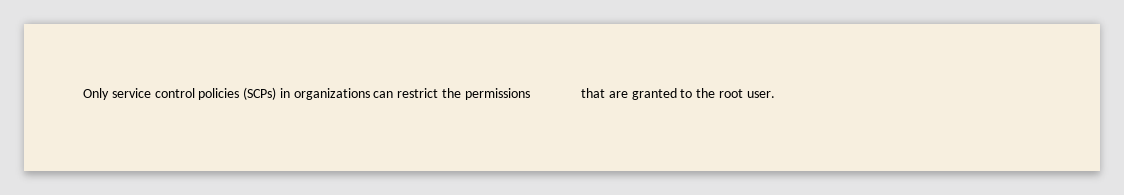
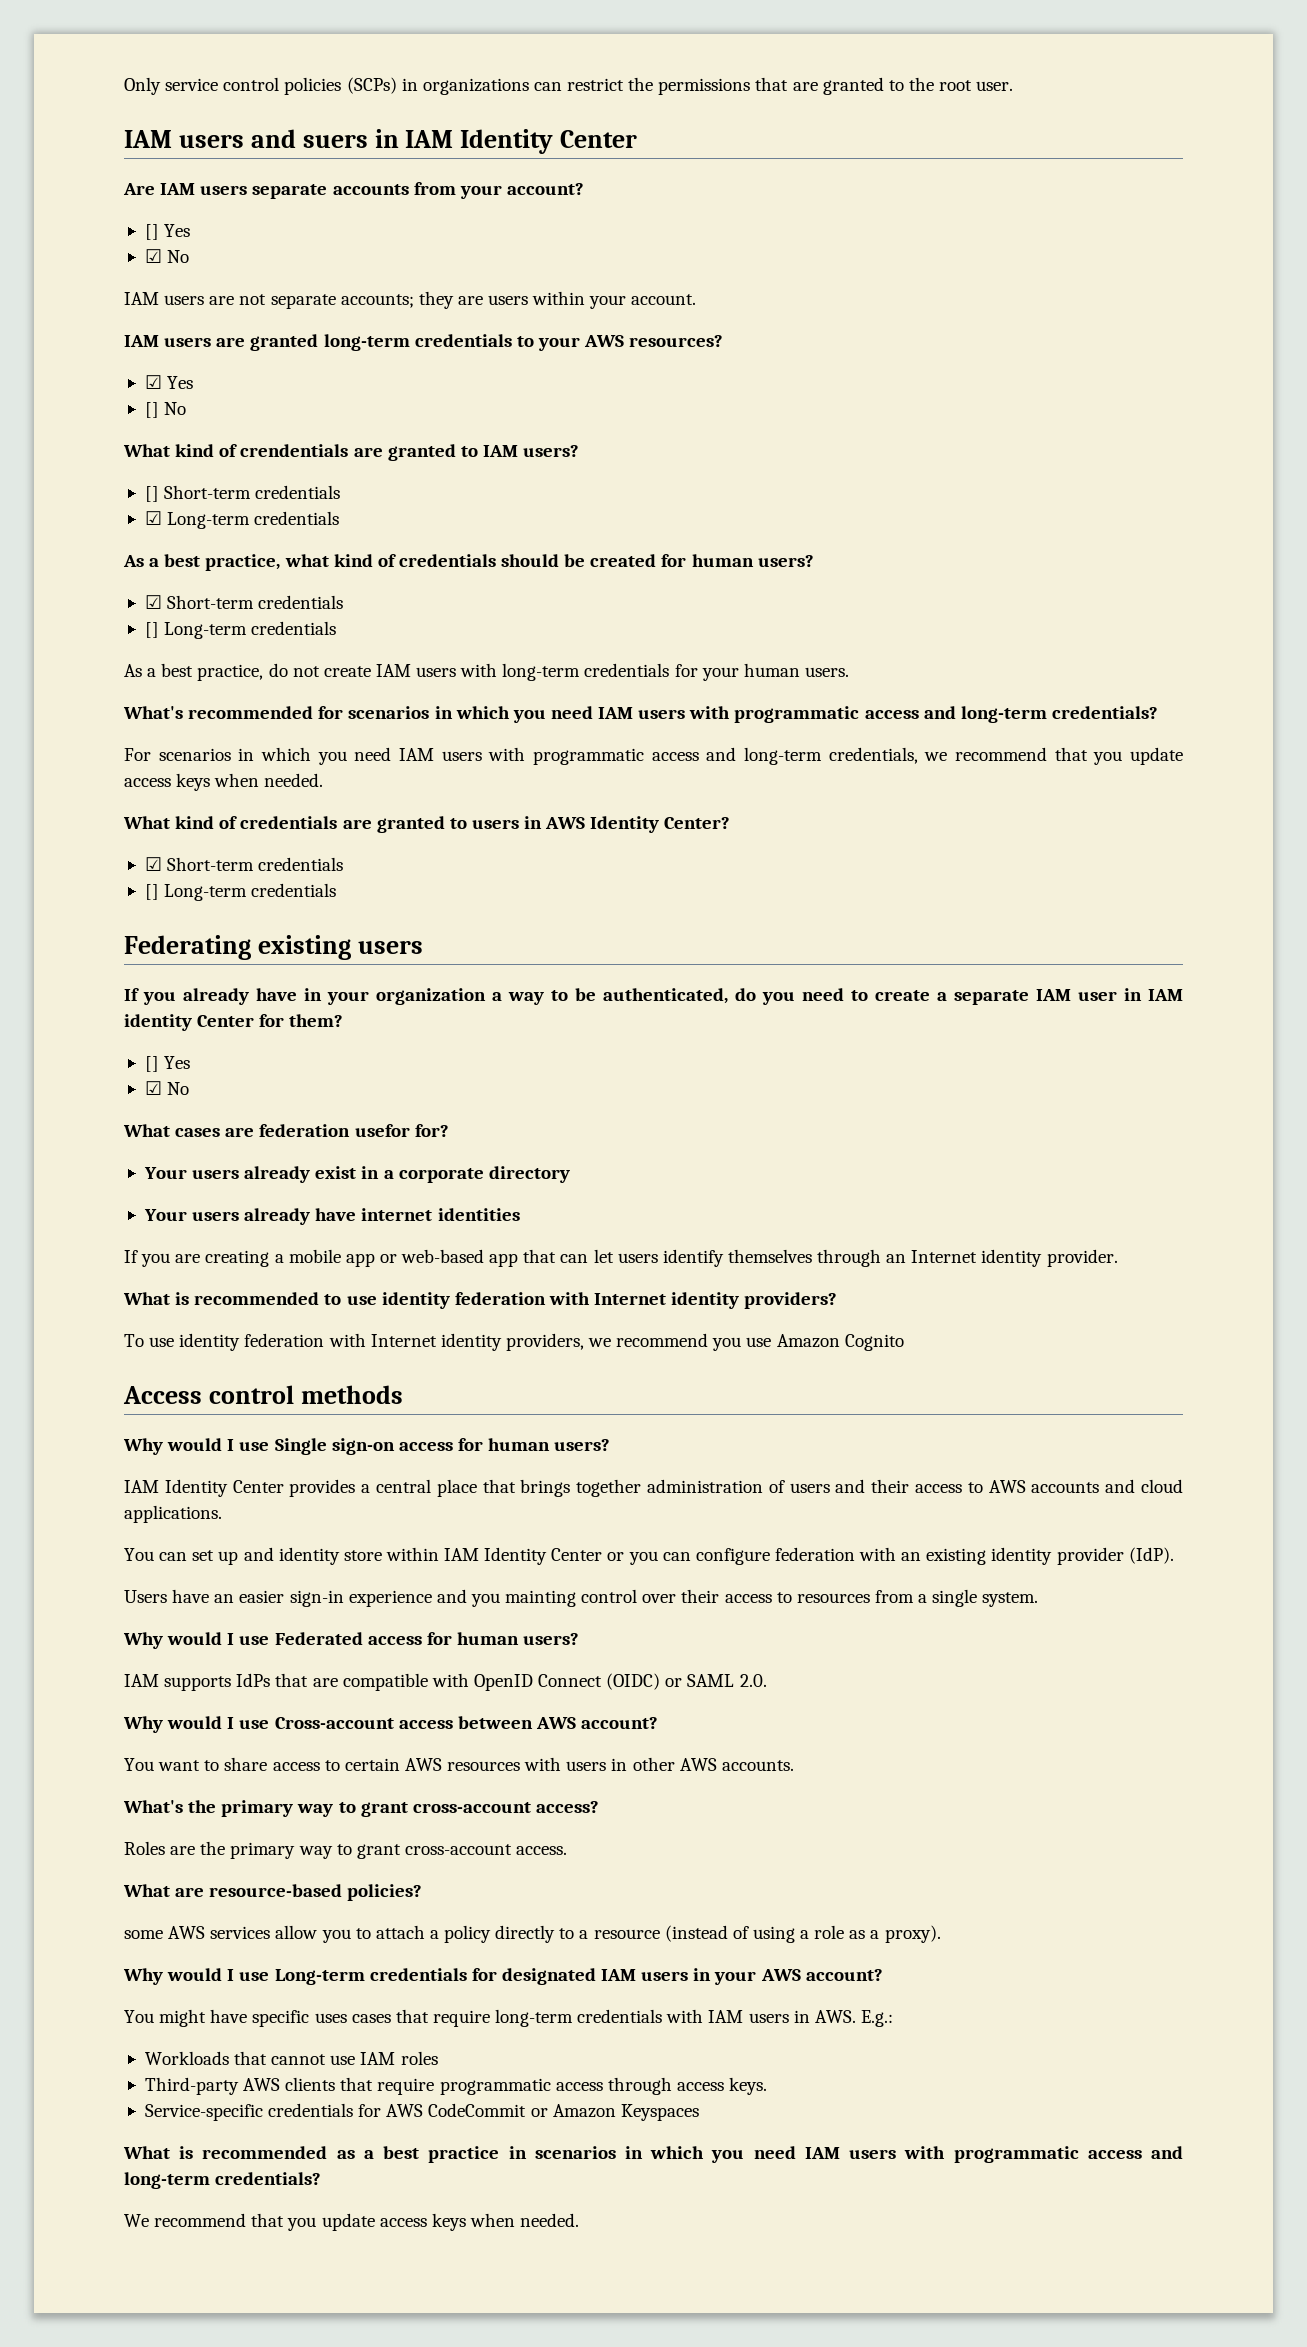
(775, 94) none -> [124,129,638,154] [123,182,584,199] [144,224,191,240] [144,249,190,263] [124,291,697,309] [124,334,724,351] [144,375,194,389] [144,402,187,418] [123,444,580,461] [144,485,341,502] [144,511,340,529] [123,554,814,571] [144,595,344,609] [144,621,337,639] [124,663,849,681] [123,706,1158,723] [124,747,1183,765] [124,773,324,791] [123,816,731,833] [144,857,344,871] [144,883,337,901] [124,935,423,960] [124,988,1183,1005] [124,1014,344,1031] [144,1056,191,1072] [144,1081,190,1095] [123,1124,449,1137] [143,1166,570,1183] [143,1208,520,1225] [124,1249,1118,1267] [123,1292,838,1309] [124,1333,904,1351] [123,1385,403,1404] [123,1438,611,1455] [124,1479,1183,1497] [124,1505,222,1523] [124,1547,1174,1565] [124,1589,1039,1607] [123,1632,580,1649] [124,1673,767,1691] [123,1716,659,1733] [124,1757,794,1771] [123,1800,599,1817] [124,1841,568,1859] [123,1884,423,1901] [124,1925,941,1943] [123,1968,883,1985] [124,2009,893,2027] [144,2051,438,2065] [144,2077,768,2095] [144,2103,699,2121] [123,2146,1183,2163] [124,2172,322,2189] [124,2213,580,2231] // IAM users and suers in IAM Identity Center // Are IAM users separate accounts from your account? // [] Yes // ☑ No // IAM users are not separate accounts; they are users within your account. // IAM users are granted long-term credentials to your AWS resources? // ☑ Yes // [] No // What kind of crendentials are granted to IAM users? // [] Short-term credentials // ☑ Long-term credentials // As a best practice, what kind of credentials should be created for human users? // ☑ Short-term credentials // [] Long-term credentials // As a best practice, do not create IAM users with long-term credentials for your human users. // What's recommended for scenarios in which you need IAM users with programmatic access and long-term credentials? // For scenarios in which you need IAM users with programmatic access and long-term credentials, we recommend that you update access keys when needed. // What kind of credentials are granted to users in AWS Identity Center? // ☑ Short-term credentials // [] Long-term credentials // Federating existing users // If you already have in your organization a way to be authenticated, do you need to create a separate IAM user in IAM identity Center for them? // [] Yes // ☑ No // What cases are federation usefor for? // Your users already exist in a corporate directory // Your users already have internet identities // If you are creating a mobile app or web-based app that can let users identify themselves through an Internet identity provider. // What is recommended to use identity federation with Internet identity providers? // To use identity federation with Internet identity providers, we recommend you use Amazon Cognito // Access control methods // Why would I use Single sign-on access for human users? // IAM Identity Center provides a central place that brings together administration of users and their access to AWS accounts and cloud applications. // You can set up and identity store within IAM Identity Center or you can configure federation with an existing identity provider (IdP). // Users have an easier sign-in experience and you mainting control over their access to resources from a single system. // Why would I use Federated access for human users? // IAM supports IdPs that are compatible with OpenID Connect (OIDC) or SAML 2.0. // Why would I use Cross-account access between AWS account? // You want to share access to certain AWS resources with users in other AWS accounts. // What's the primary way to grant cross-account access? // Roles are the primary way to grant cross-account access. // What are resource-based policies? // some AWS services allow you to attach a policy directly to a resource (instead of using a role as a proxy). // Why would I use Long-term credentials for designated IAM users in your AWS account? // You might have specific uses cases that require long-term credentials with IAM users in AWS. E.g.: // Workloads that cannot use IAM roles // Third-party AWS clients that require programmatic access through access keys. // Service-specific credentials for AWS CodeCommit or Amazon Keyspaces // What is recommended as a best practice in scenarios in which you need IAM users with programmatic access and long-term credentials? // We recommend that you update access keys when needed.

